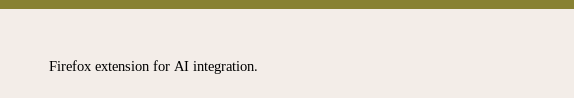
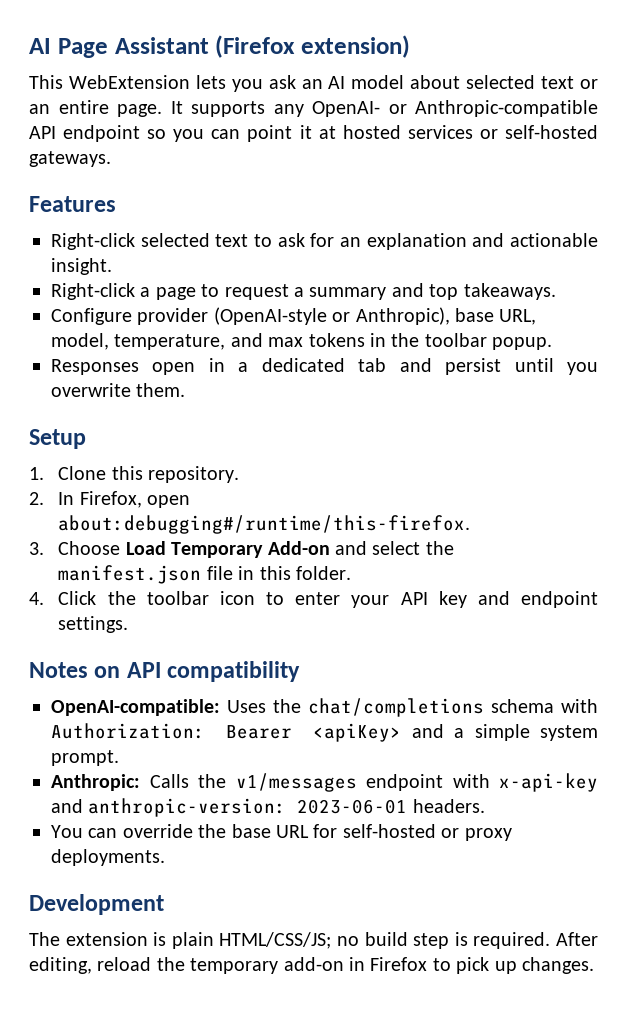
[49,60,258,74] Firefox extension for AI integration. -> [29,35,410,58] [29,75,599,92] [29,100,598,117] [29,125,599,142] [29,151,111,167] [29,196,116,212] [51,233,598,250] [51,258,112,275] [51,283,556,300] [51,307,537,325] [51,333,553,350] [51,358,599,375] [51,383,186,397] [29,429,86,449] [29,466,240,483] [29,491,191,508] [58,515,471,534] [29,541,454,558] [58,565,352,584] [29,591,598,608] [58,616,129,633] [29,661,301,682] [51,698,598,717] [51,723,598,742] [51,750,119,766] [51,773,598,792] [51,798,485,817] [51,824,512,841] [51,849,165,866] [29,894,164,915] [29,932,599,949] [29,957,594,974] AI Page Assistant (Firefox extension) // This WebExtension lets you ask an AI model about selected text or an entire page. It supports any OpenAI- or Anthropic-compatible API endpoint so you can point it at hosted services or self-hosted gateways. // Features // Right-click selected text to ask for an explanation and actionable insight. // Right-click a page to request a summary and top takeaways. // Configure provider (OpenAI-style or Anthropic), base URL, model, temperature, and max tokens in the toolbar popup. // Responses open in a dedicated tab and persist until you overwrite them. // Setup // 1. Clone this repository. // 2. In Firefox, open about:debugging#/runtime/this-firefox. // 3. Choose Load Temporary Add-on and select the manifest.json file in this folder. // 4. Click the toolbar icon to enter your API key and endpoint settings. // Notes on API compatibility // OpenAI-compatible: Uses the chat/completions schema with Authorization: Bearer <apiKey> and a simple system prompt. // Anthropic: Calls the v1/messages endpoint with x-api-key and anthropic-version: 2023-06-01 headers. // You can override the base URL for self-hosted or proxy deployments. // Development // The extension is plain HTML/CSS/JS; no build step is required. After editing, reload the temporary add-on in Firefox to pick up changes.

